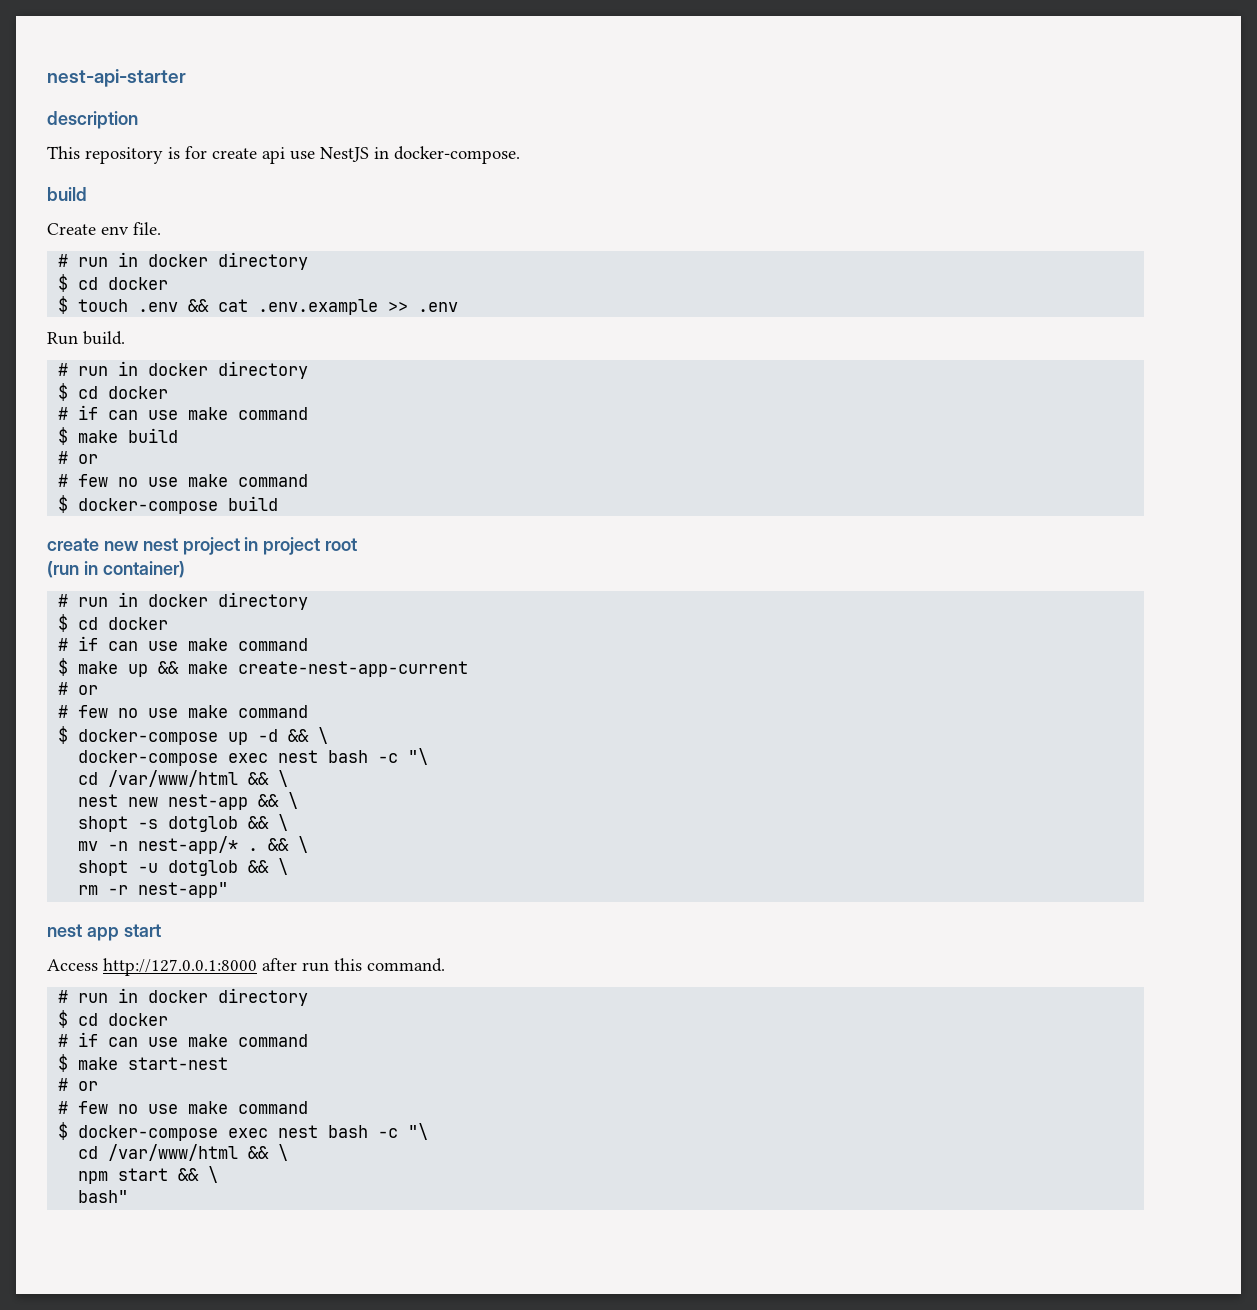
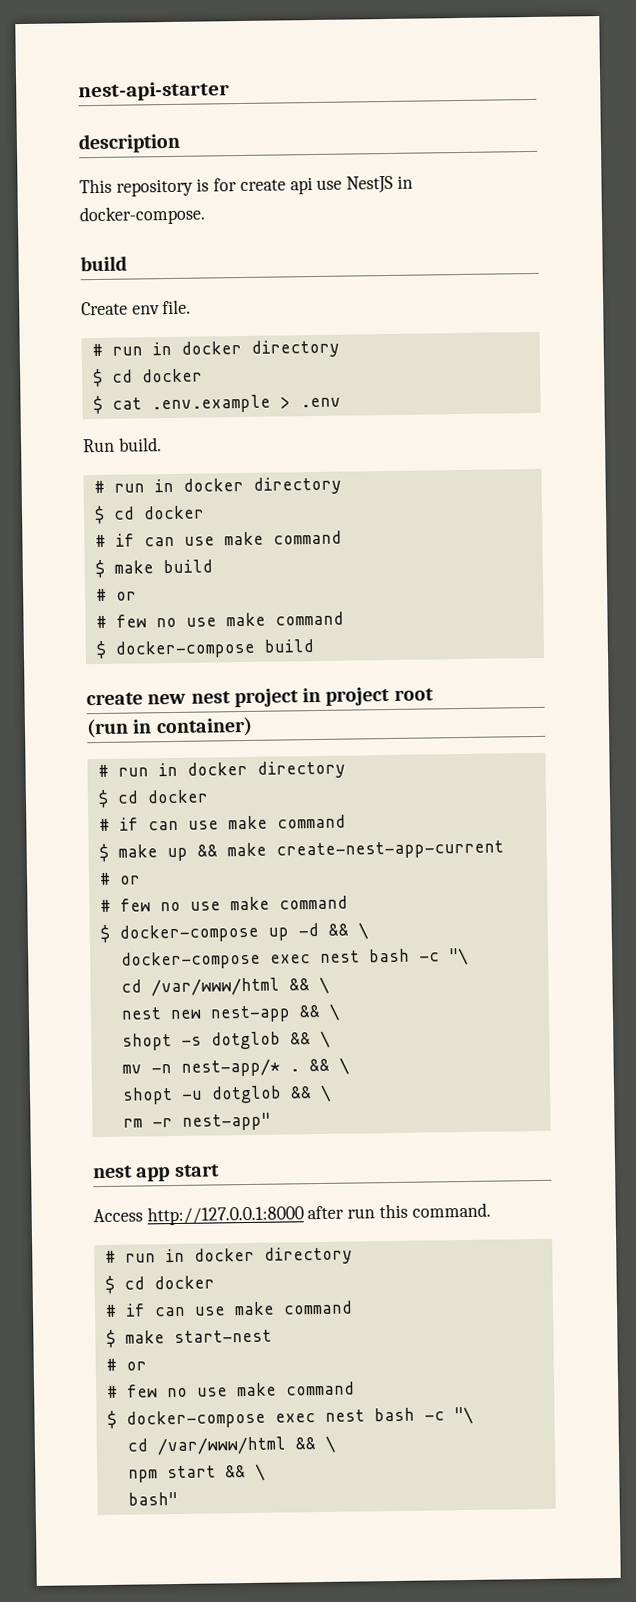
[78,299,210,312] touch .env && -> (103, 405) none
[388,301,409,312] >> -> [279,396,291,409] >

